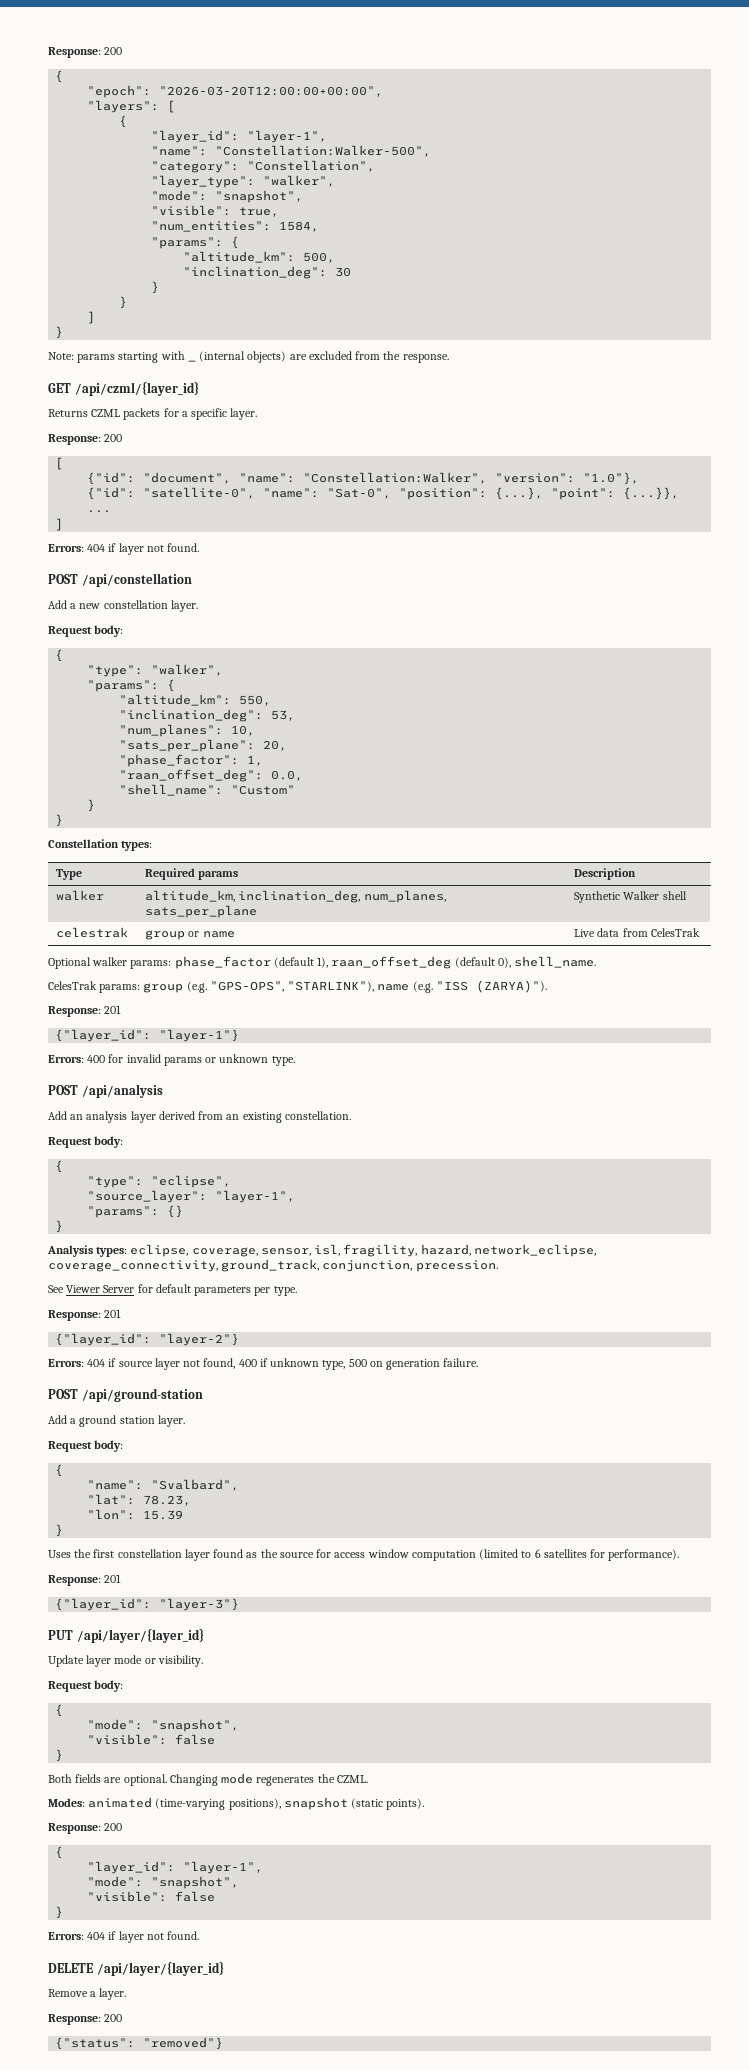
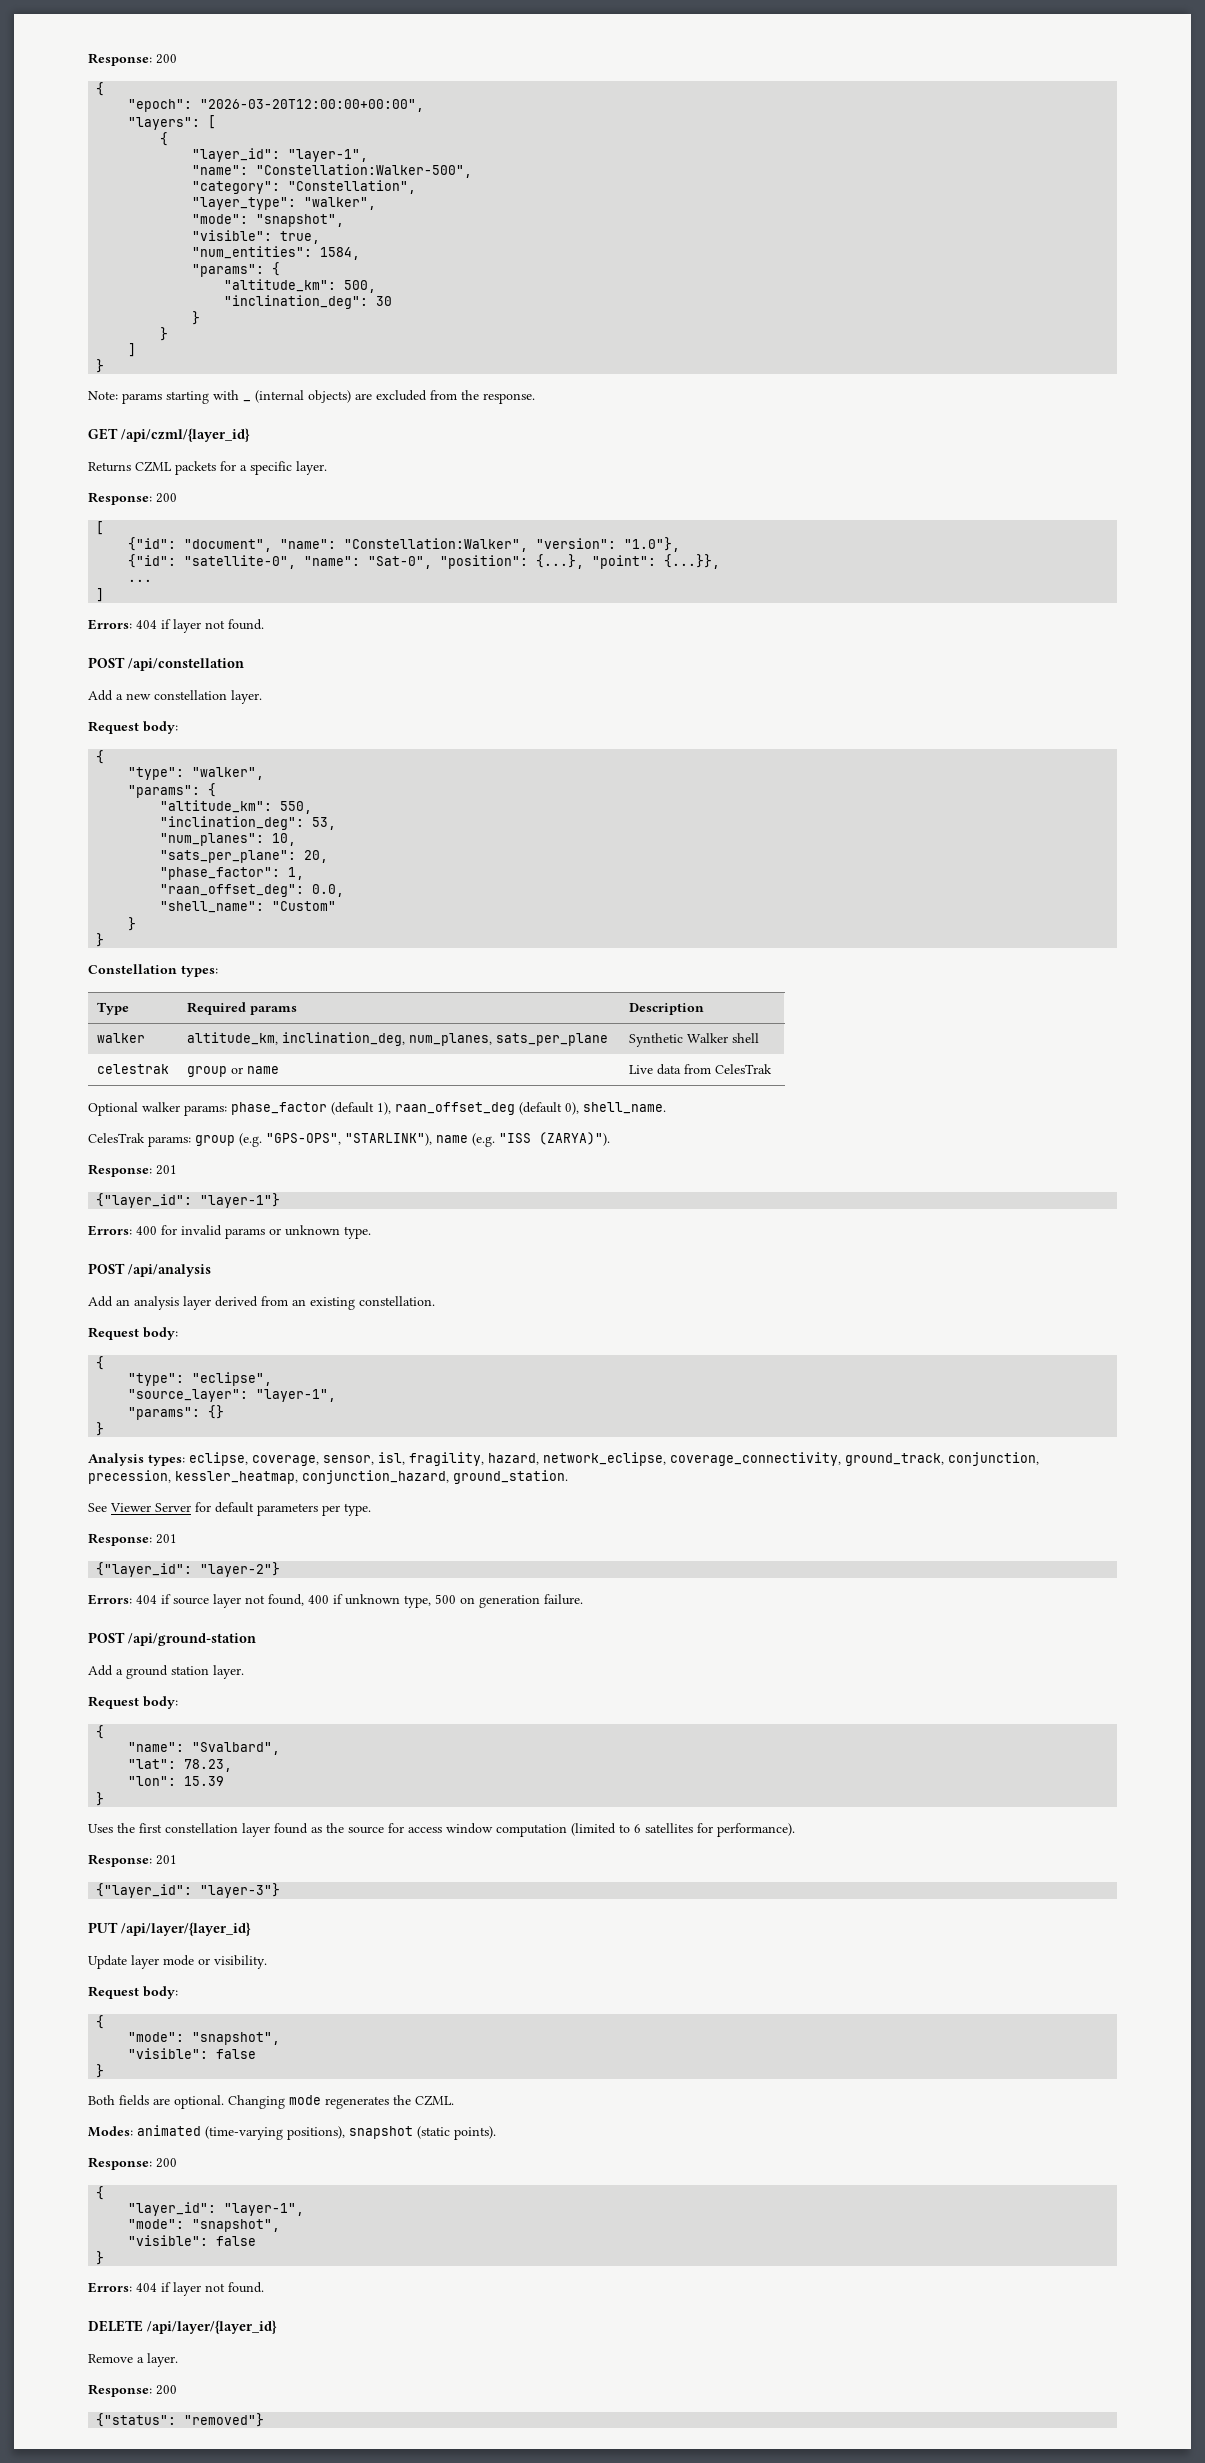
[415,1260,498,1272] precession. -> [88,1470,568,1484] precession, kessler_heatmap, conjunction_hazard, ground_station.

